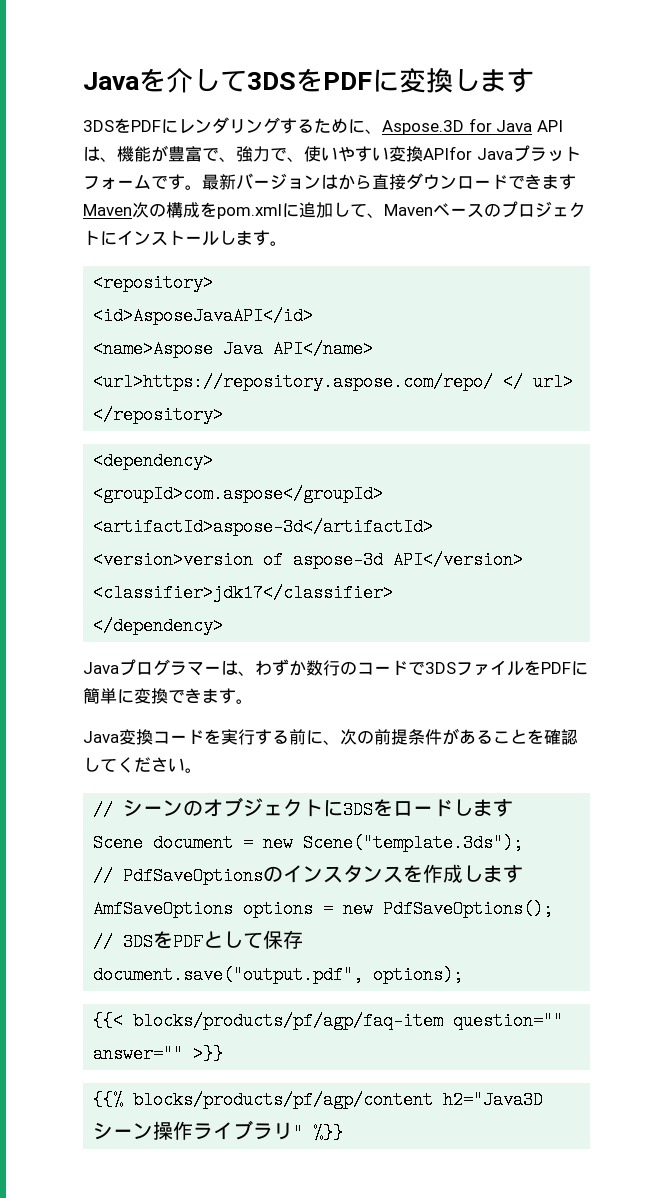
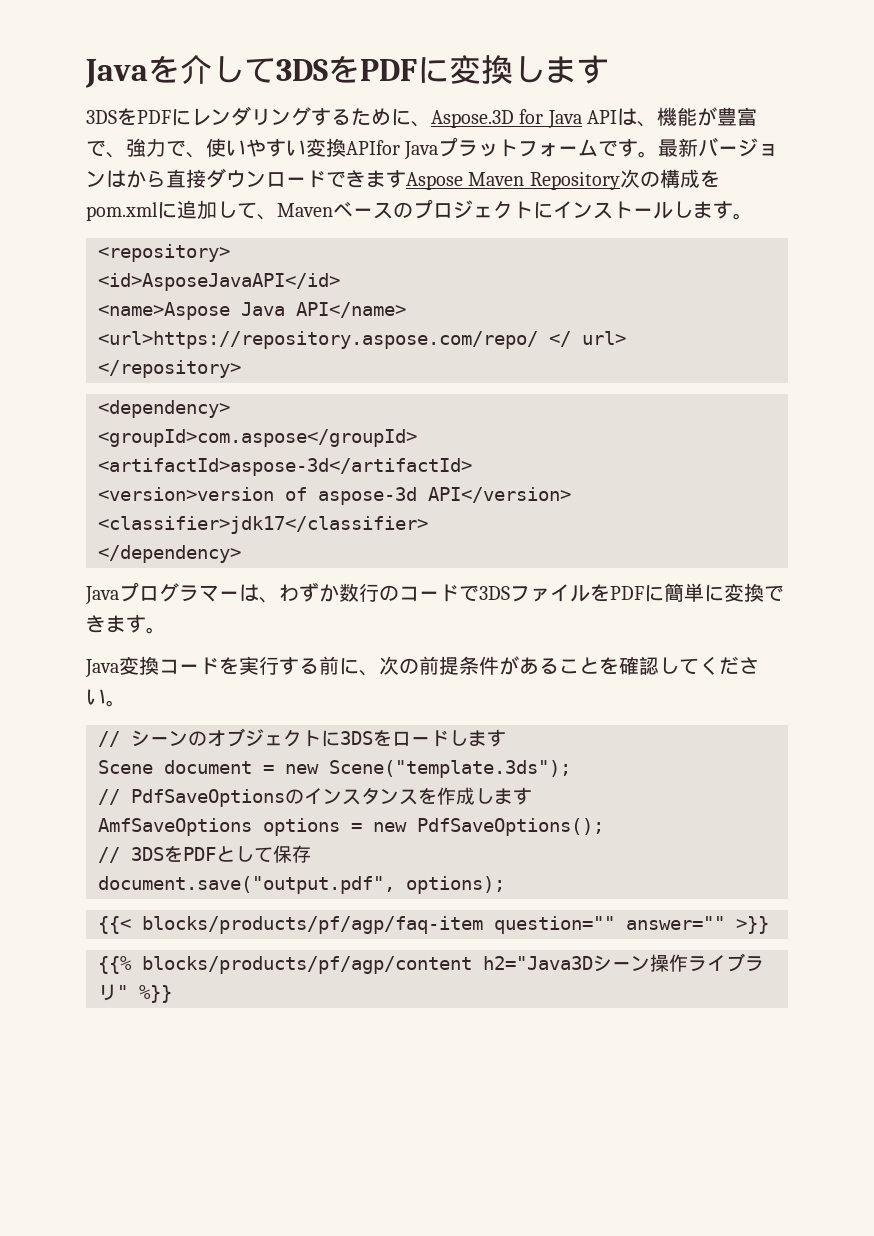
[83,204,132,216] Maven -> [406,171,620,190] Aspose Maven Repository

